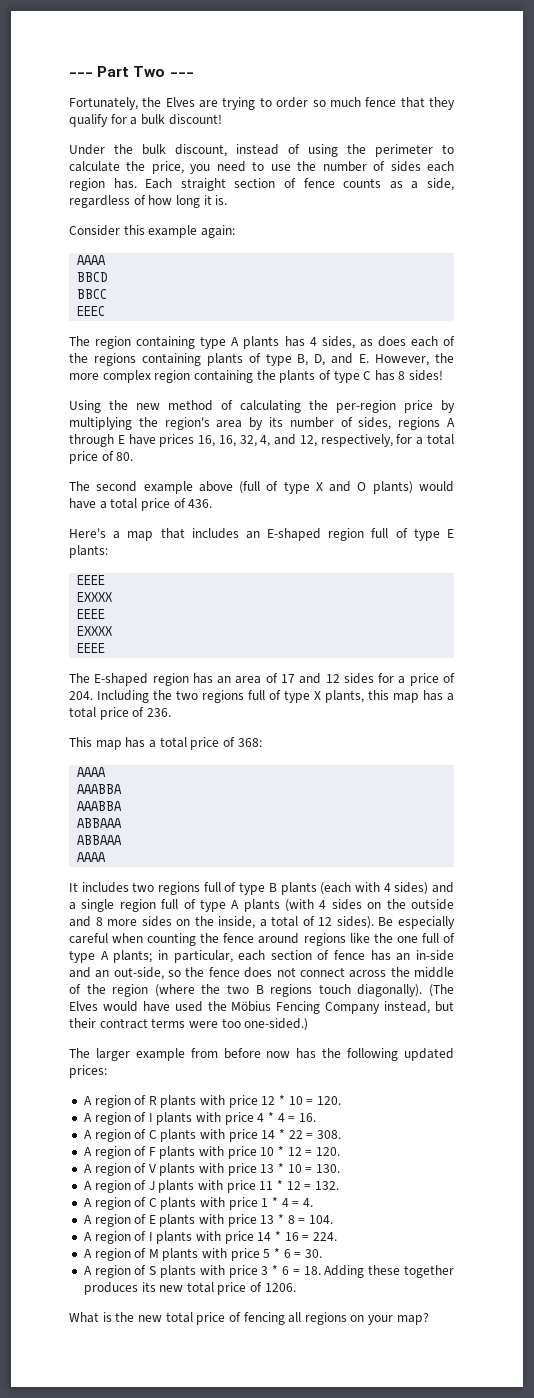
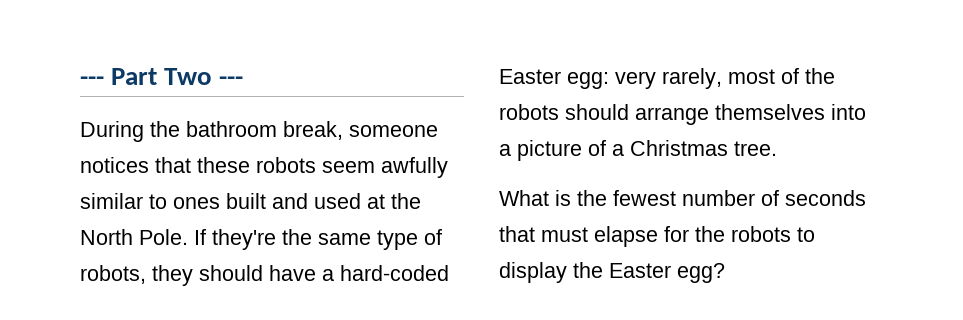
[69,97,456,110] [69,114,222,127] [69,144,454,157] [69,161,454,174] [69,178,455,191] [69,195,228,208] [69,225,235,238] [77,255,107,265] [77,272,109,282] [77,289,108,299] [77,306,106,316] [69,336,455,349] [69,353,454,366] [69,370,444,383] [69,400,455,413] [69,417,456,430] [69,434,455,447] [69,451,134,464] [69,481,454,494] [69,498,213,511] [69,528,454,541] [69,545,108,558] [77,575,106,585] [77,592,113,602] [77,609,106,619] [77,626,113,636] [77,643,106,653] [69,673,455,686] [69,690,454,703] [69,707,171,720] [69,737,262,750] [77,767,107,777] [77,784,123,794] [77,801,123,811] [77,818,123,828] [77,835,123,845] [77,852,107,862] [69,882,454,895] [69,899,454,912] [69,916,456,929] [69,933,455,946] [69,950,454,963] [69,967,455,980] [69,984,454,997] [69,1001,455,1014] [69,1018,309,1031] [69,1048,454,1061] [69,1065,107,1078] [83,1095,341,1108] [83,1112,316,1125] [83,1129,341,1142] [83,1146,340,1159] [83,1163,340,1176] [83,1180,339,1193] [83,1197,313,1210] [83,1214,333,1227] [83,1231,337,1244] [83,1248,322,1261] [83,1265,454,1278] [83,1282,296,1295] [69,1312,429,1325] Fortunately, the Elves are trying to order so much fence that they qualify for a bulk discount! // Under the bulk discount, instead of using the perimeter to calculate the price, you need to use the number of sides each region has. Each straight section of fence counts as a side, regardless of how long it is. // Consider this example again: // AAAA // BBCD // BBCC // EEEC // The region containing type A plants has 4 sides, as does each of the regions containing plants of type B, D, and E. However, the more complex region containing the plants of type C has 8 sides! // Using the new method of calculating the per-region price by multiplying the region's area by its number of sides, regions A through E have prices 16, 16, 32, 4, and 12, respectively, for a total price of 80. // The second example above (full of type X and O plants) would have a total price of 436. // Here's a map that includes an E-shaped region full of type E plants: // EEEE // EXXXX // EEEE // EXXXX // EEEE // The E-shaped region has an area of 17 and 12 sides for a price of 204. Including the two regions full of type X plants, this map has a total price of 236. // This map has a total price of 368: // AAAA // AAABBA // AAABBA // ABBAAA // ABBAAA // AAAA // It includes two regions full of type B plants (each with 4 sides) and a single region full of type A plants (with 4 sides on the outside and 8 more sides on the inside, a total of 12 sides). Be especially careful when counting the fence around regions like the one full of type A plants; in particular, each section of fence has an in-side and an out-side, so the fence does not connect across the middle of the region (where the two B regions touch diagonally). (The Elves would have used the Möbius Fencing Company instead, but their contract terms were too one-sided.) // The larger example from before now has the following updated prices: // A region of R plants with price 12 * 10 = 120. // A region of I plants with price 4 * 4 = 16. // A region of C plants with price 14 * 22 = 308. // A region of F plants with price 10 * 12 = 120. // A region of V plants with price 13 * 10 = 130. // A region of J plants with price 11 * 12 = 132. // A region of C plants with price 1 * 4 = 4. // A region of E plants with price 13 * 8 = 104. // A region of I plants with price 14 * 16 = 224. // A region of M plants with price 5 * 6 = 30. // A region of S plants with price 3 * 6 = 18. Adding these together produces its new total price of 1206. // What is the new total price of fencing all regions on your map? -> [80,121,438,142] [80,157,448,178] [80,193,421,209] [80,229,442,250] [80,265,449,286] [499,68,835,89] [499,104,866,125] [499,140,777,161] [499,190,866,206] [499,226,815,247] [499,262,725,283] During the bathroom break, someone notices that these robots seem awfully similar to ones built and used at the North Pole. If they're the same type of robots, they should have a hard-coded Easter egg: very rarely, most of the robots should arrange themselves into a picture of a Christmas tree. // What is the fewest number of seconds that must elapse for the robots to display the Easter egg?

